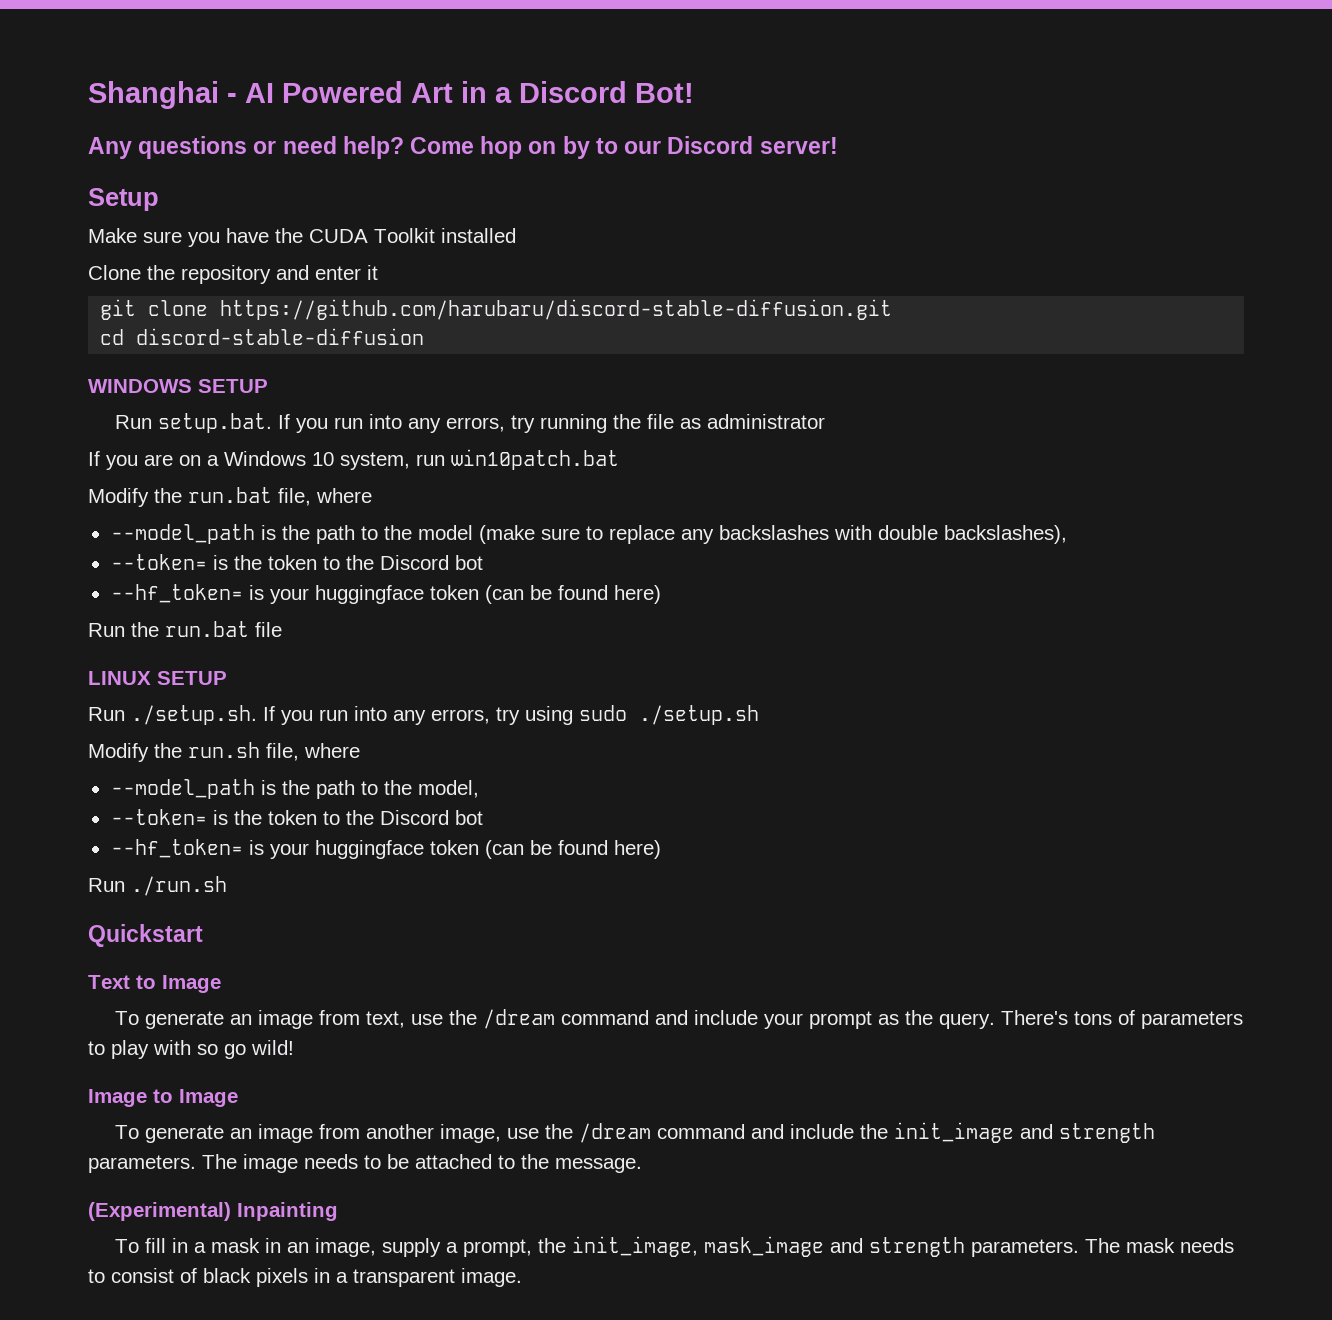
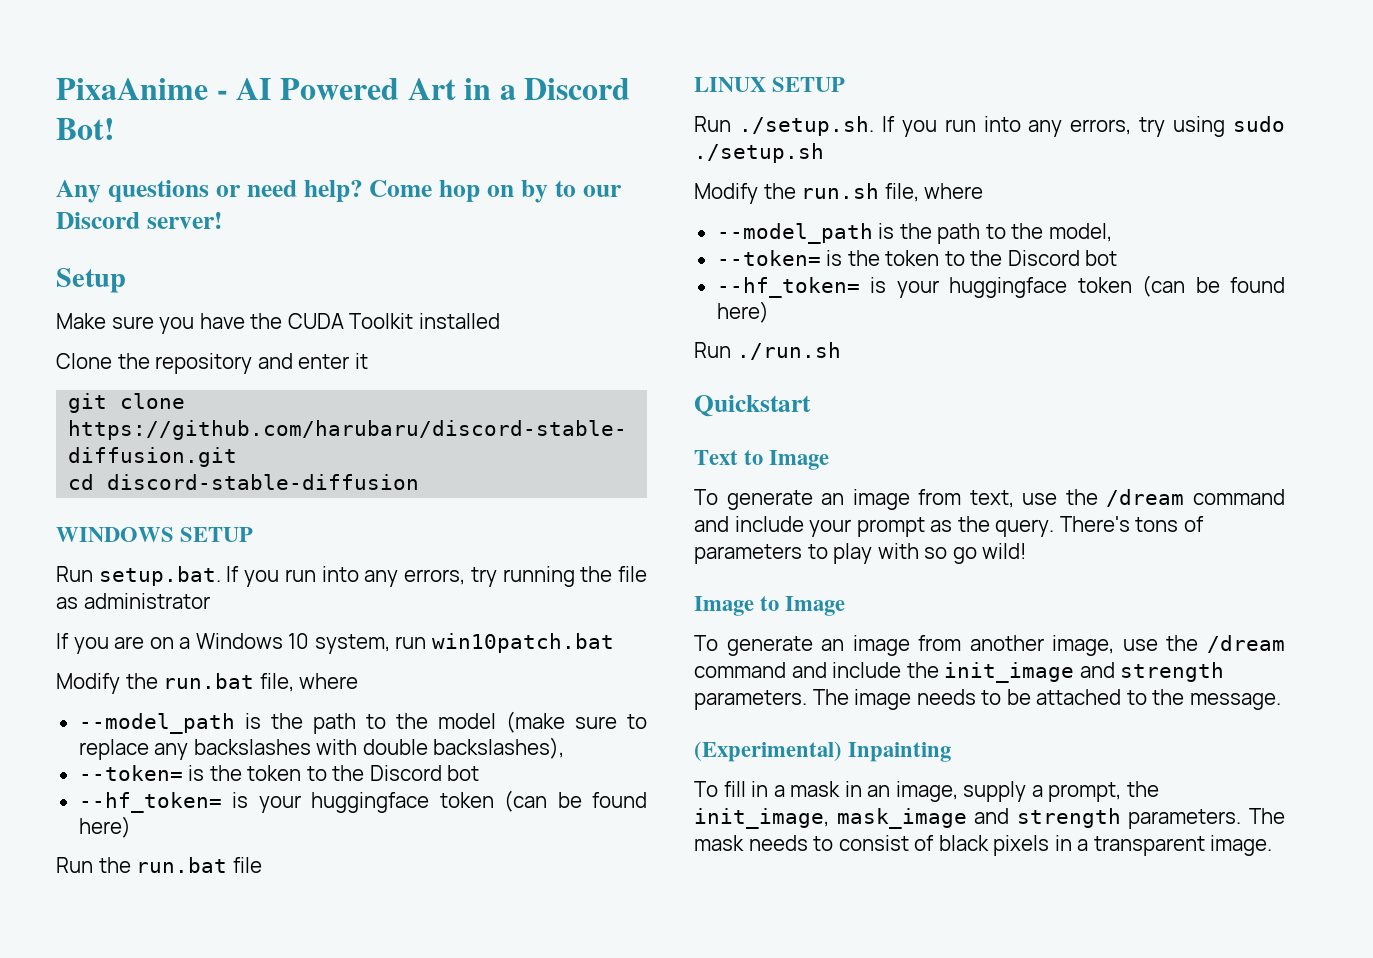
[88,81,219,109] Shanghai -> [56,78,208,100] PixaAnime

